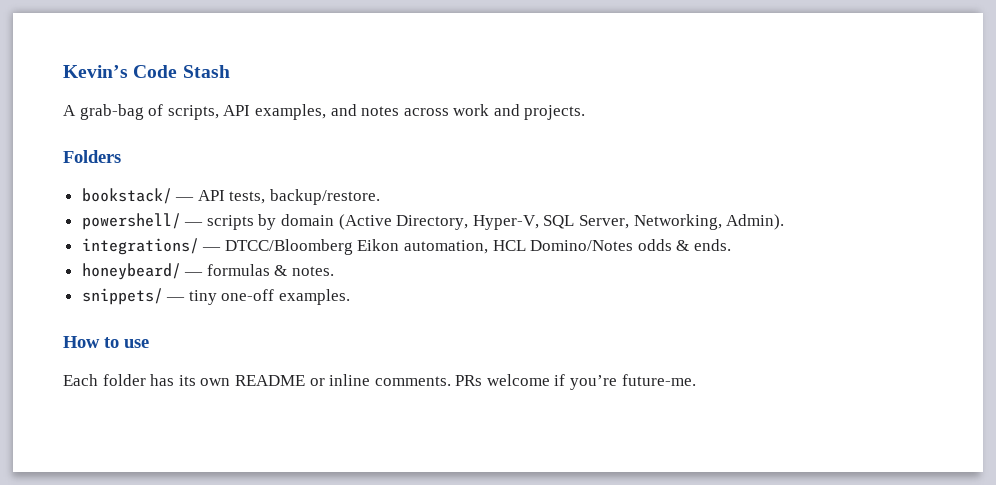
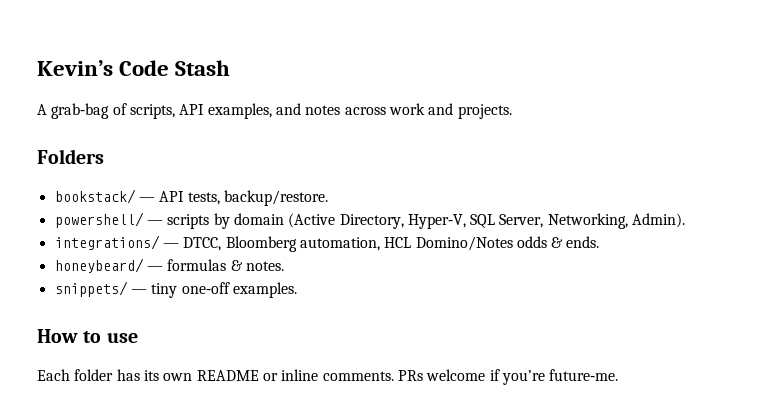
[224,239,400,255] DTCC/Bloomberg Eikon -> [183,236,297,252] DTCC, Bloomberg

